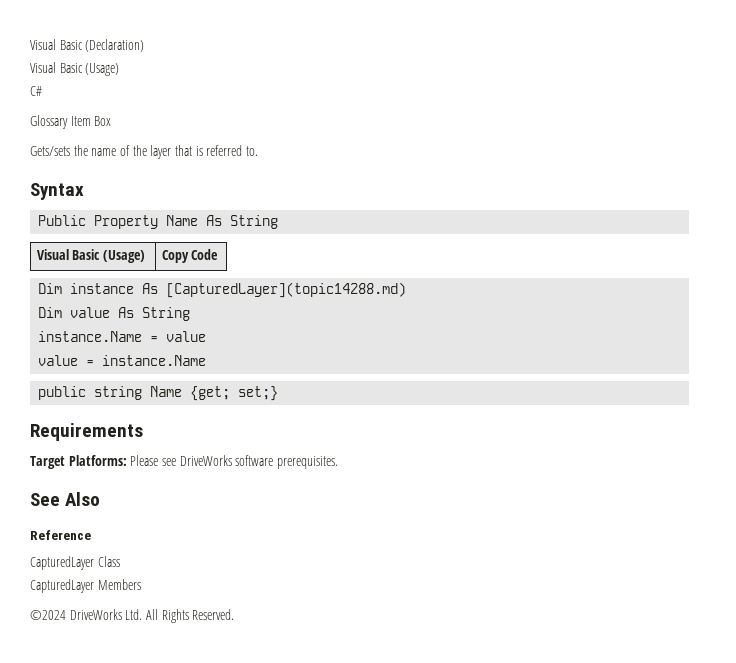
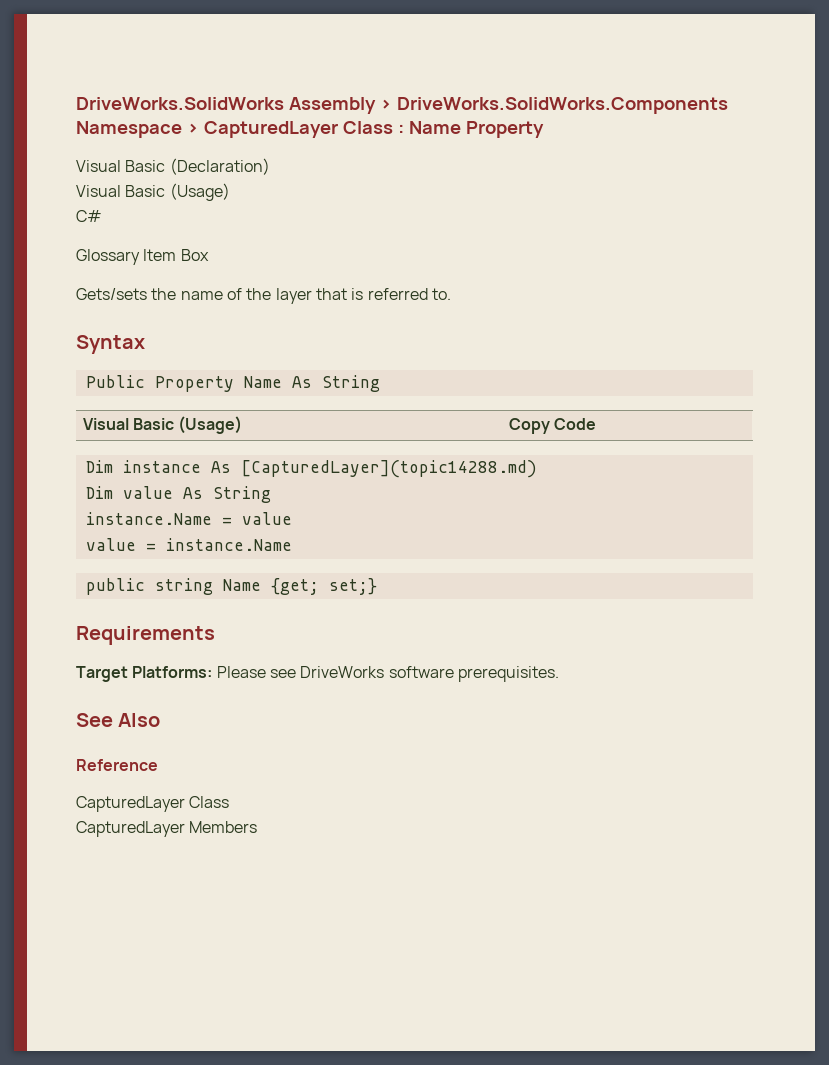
(30, 44) none -> [76,97,728,114] [76,121,544,138] DriveWorks.SolidWorks Assembly > DriveWorks.SolidWorks.Components Namespace > CapturedLayer Class : Name Property //
[30,609,235,623] // ©2024 DriveWorks Ltd. All Rights Reserved. -> (258, 827) none

